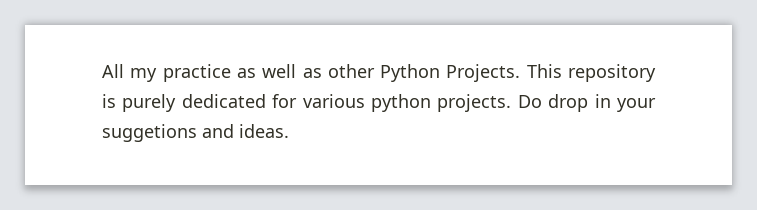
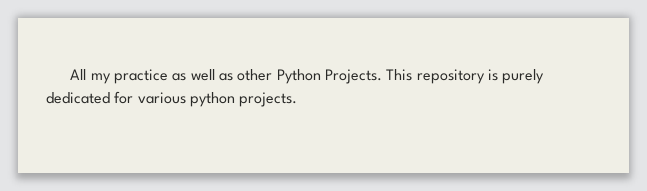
[517,94,656,112] [102,124,289,142] Do drop in your suggetions and ideas. -> (298, 99) none

